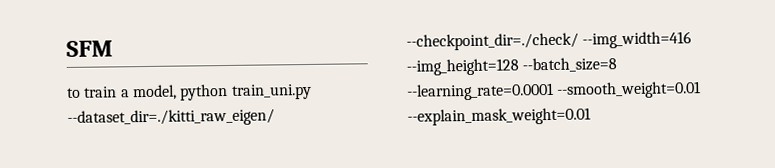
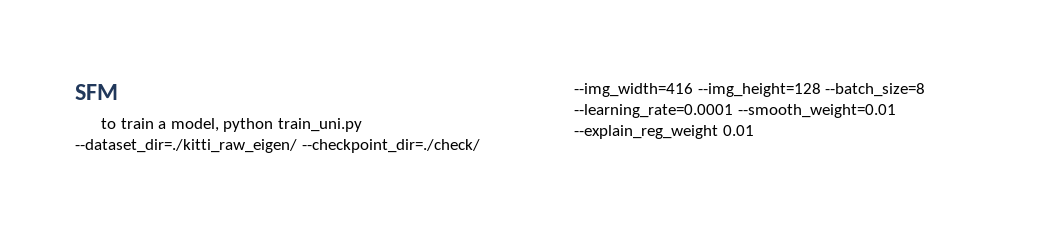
[407,107,591,126] --explain_mask_weight=0.01 -> [574,125,754,139] --explain_reg_weight 0.01

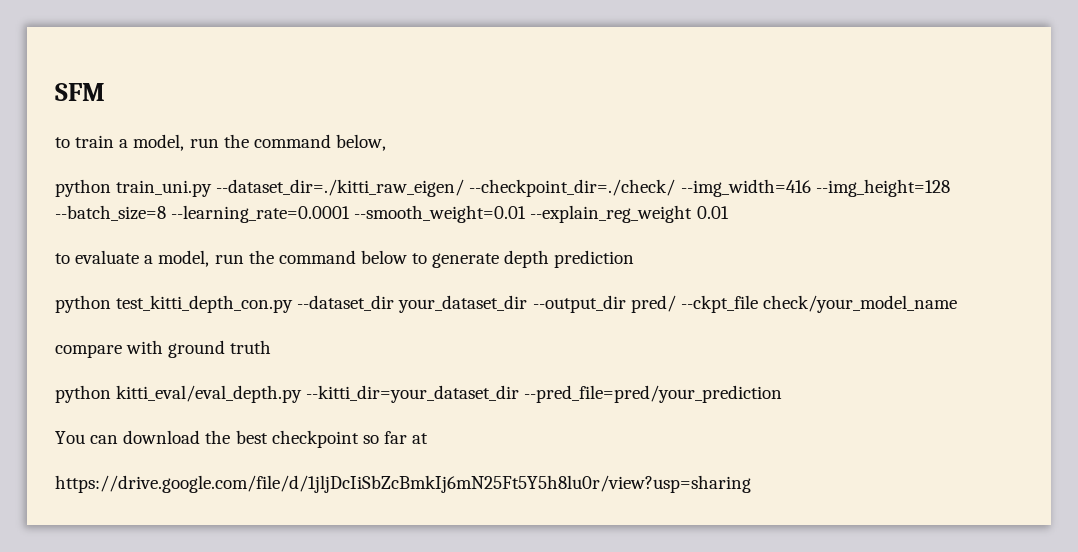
(219, 125) none -> [189,134,386,151] run the command below, //
(754, 130) none -> [55,250,635,268] [55,295,957,313] [55,340,272,358] [55,385,783,403] [55,430,429,448] [55,475,751,493] // to evaluate a model, run the command below to generate depth prediction // python test_kitti_depth_con.py --dataset_dir your_dataset_dir --output_dir pred/ --ckpt_file check/your_model_name // compare with ground truth // python kitti_eval/eval_depth.py --kitti_dir=your_dataset_dir --pred_file=pred/your_prediction // You can download the best checkpoint so far at // https://drive.google.com/file/d/1jljDcIiSbZcBmkIj6mN25Ft5Y5h8lu0r/view?usp=sharing

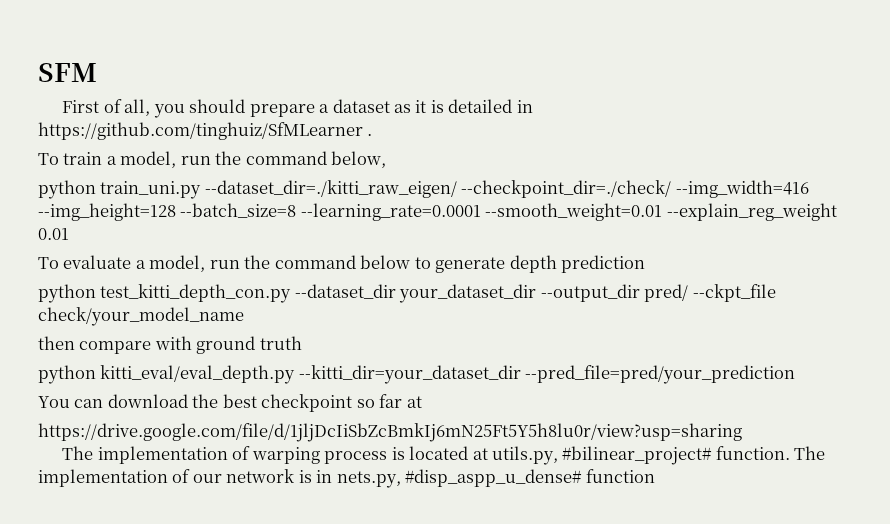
[55,137,70,148] to -> [62,99,533,118] [38,122,373,140] [38,153,59,165] First of all, you should prepare a dataset as it is detailed in https://github.com/tinghuiz/SfMLearner . // To
[55,253,70,264] to -> [38,257,59,269] To
(957, 304) none -> [38,336,75,350] then
(751, 484) none -> [62,446,826,465] [38,469,655,488] // The implementation of warping process is located at utils.py, #bilinear_project# function. The implementation of our network is in nets.py, #disp_aspp_u_dense# function

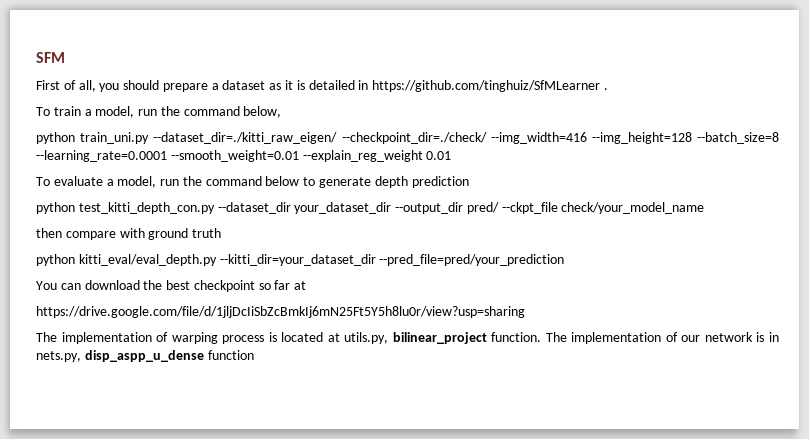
[562,446,713,465] #bilinear_project# -> [392,332,487,344] bilinear_project
[405,469,583,487] #disp_aspp_u_dense# -> [84,350,204,362] disp_aspp_u_dense

